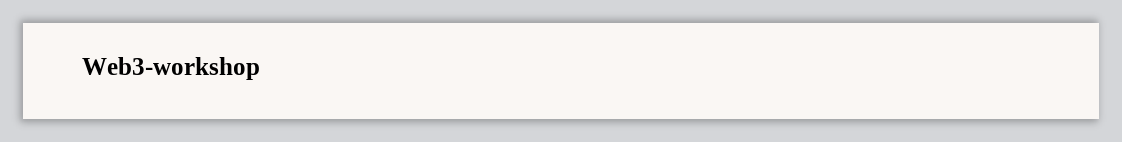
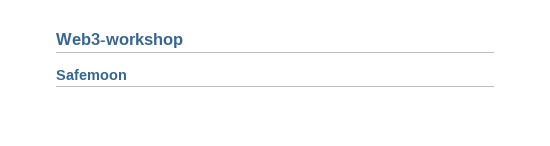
(260, 68) none -> [56,69,127,80] // Safemoon

